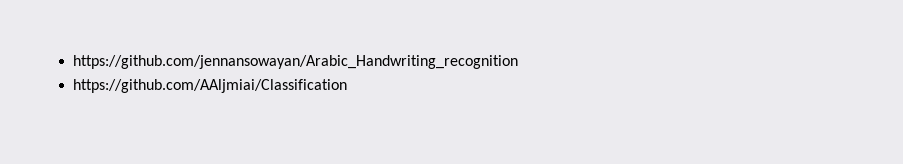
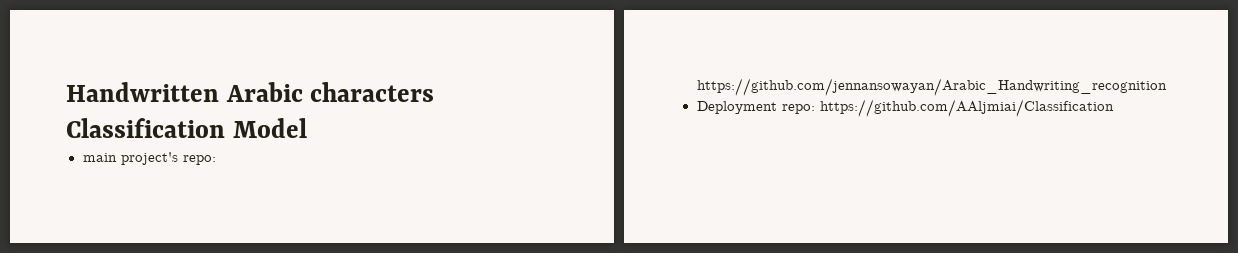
(73, 62) none -> [66,82,435,102] [66,118,307,138] [82,152,216,165] Handwritten Arabic characters Classification Model // main project's repo:
(519, 62) none -> [696,101,815,114] Deployment repo:

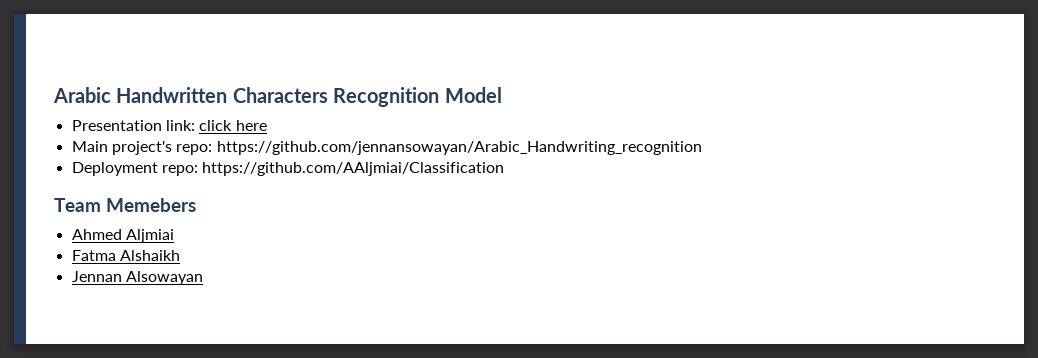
[66,82,435,102] [66,118,307,138] [82,153,117,162] Handwritten Arabic characters Classification Model // main -> [53,87,502,107] [71,120,267,131] [71,141,108,152] Arabic Handwritten Characters Recognition Model // Presentation link: click here // Main
(1114, 108) none -> [54,198,196,212] [71,229,174,243] [71,250,180,261] [71,271,203,285] // Team Memebers // Ahmed Aljmiai // Fatma Alshaikh // Jennan Alsowayan

